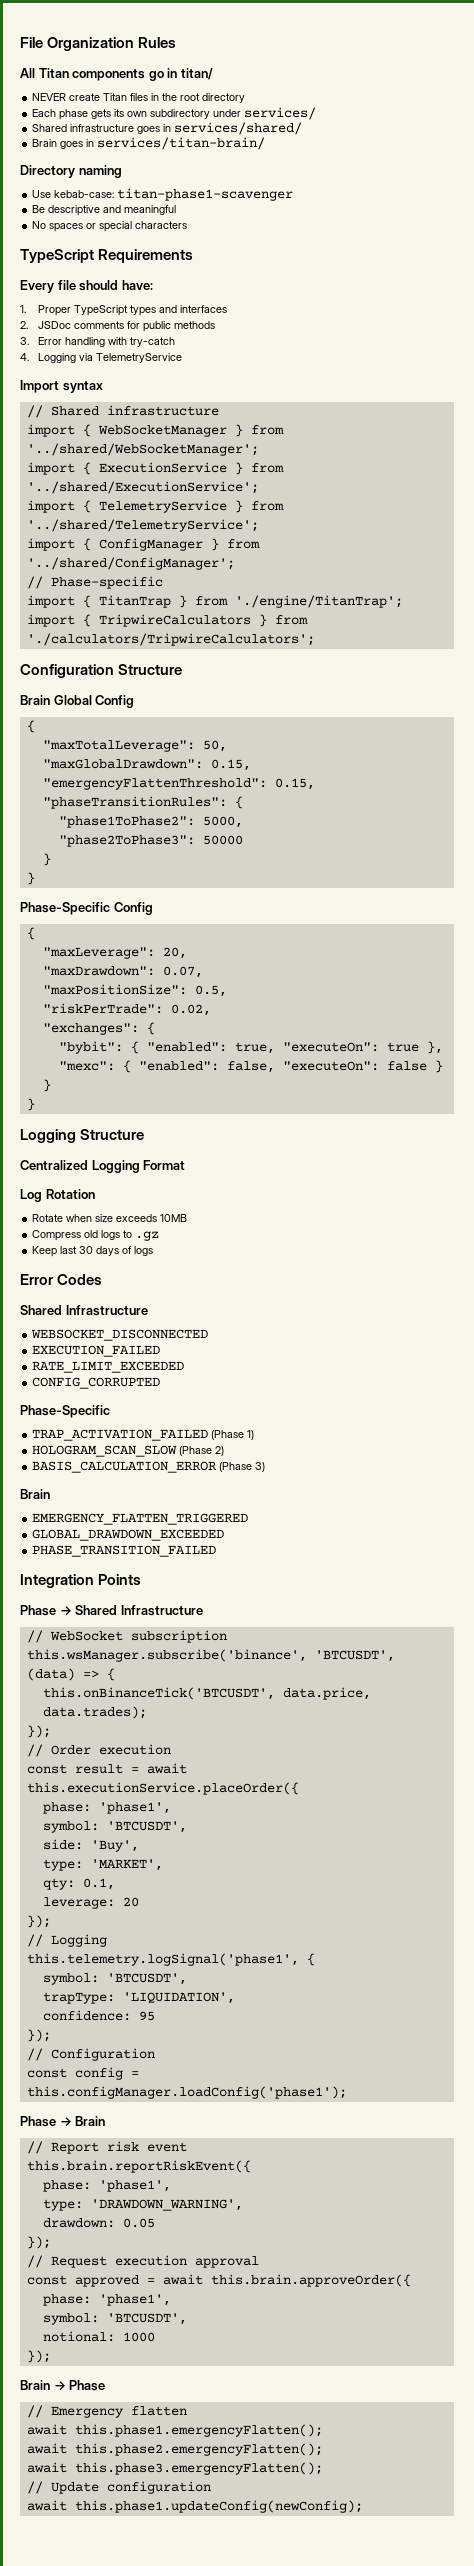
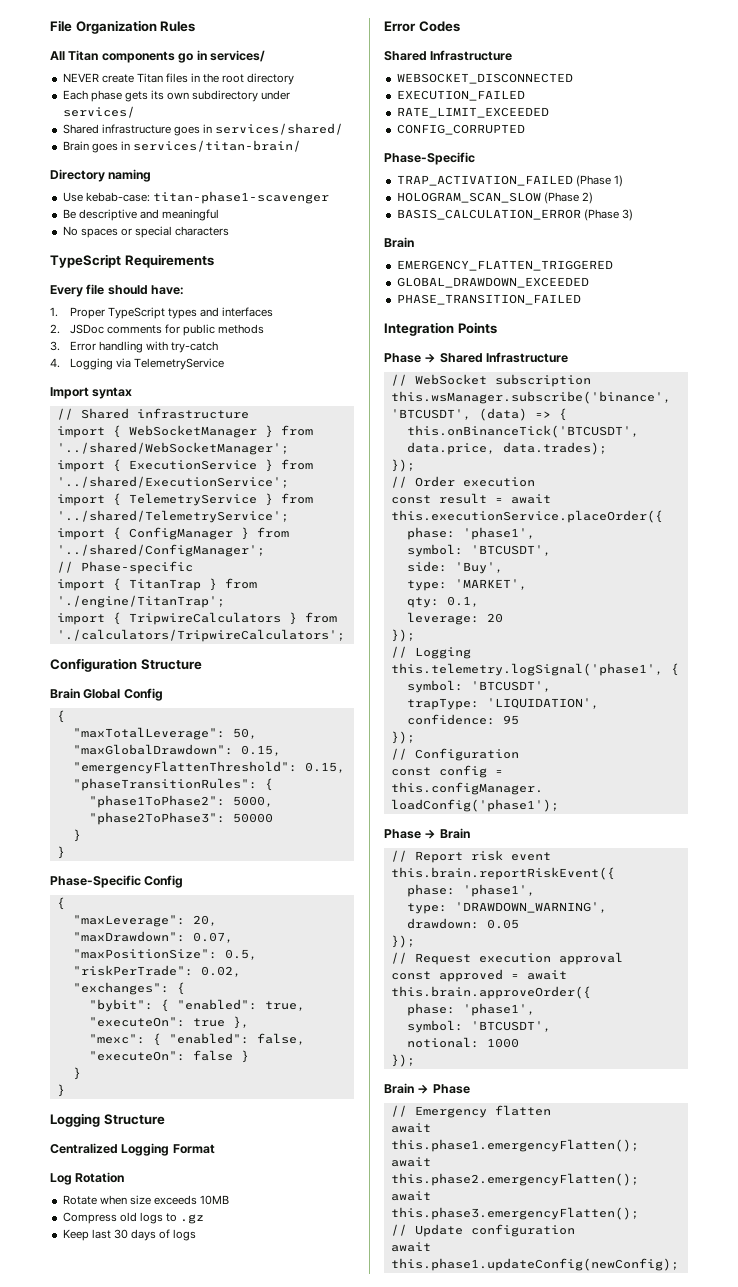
[180,68,213,80] titan/ -> [209,50,265,62] services/

